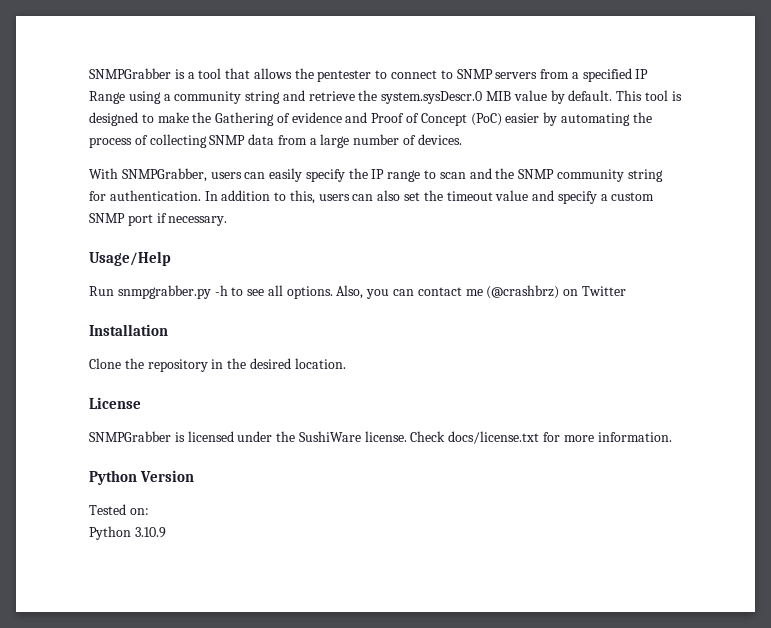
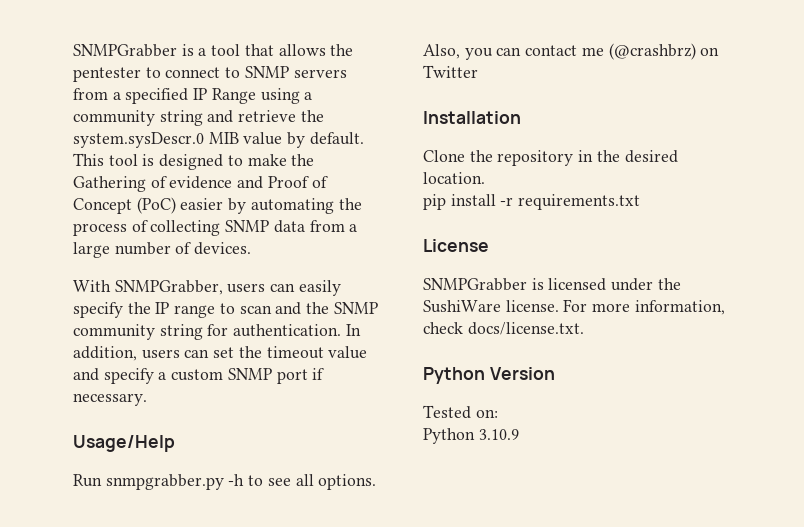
[221,190,401,204] addition to this, users can also -> [73,346,210,361] addition, users can
(346, 363) none -> [423,194,641,210] // pip install -r requirements.txt
[410,431,672,444] Check docs/license.txt for more information. -> [563,299,725,315] [423,322,584,335] For more information, check docs/license.txt.

